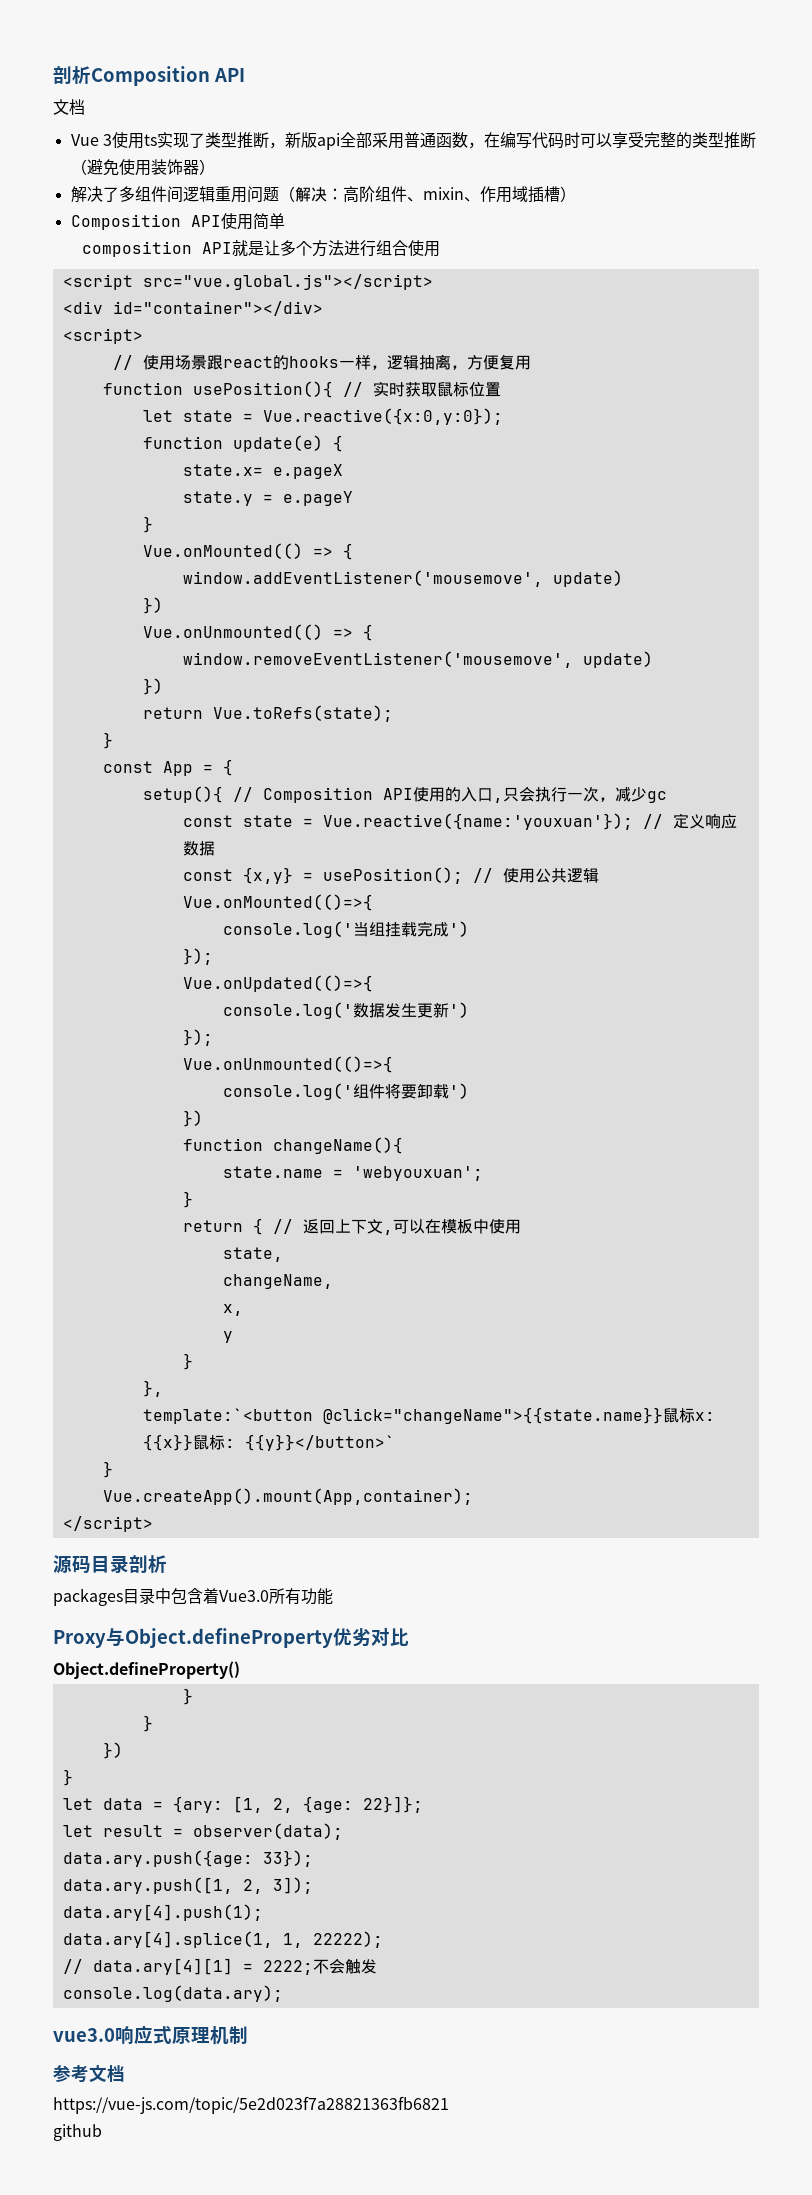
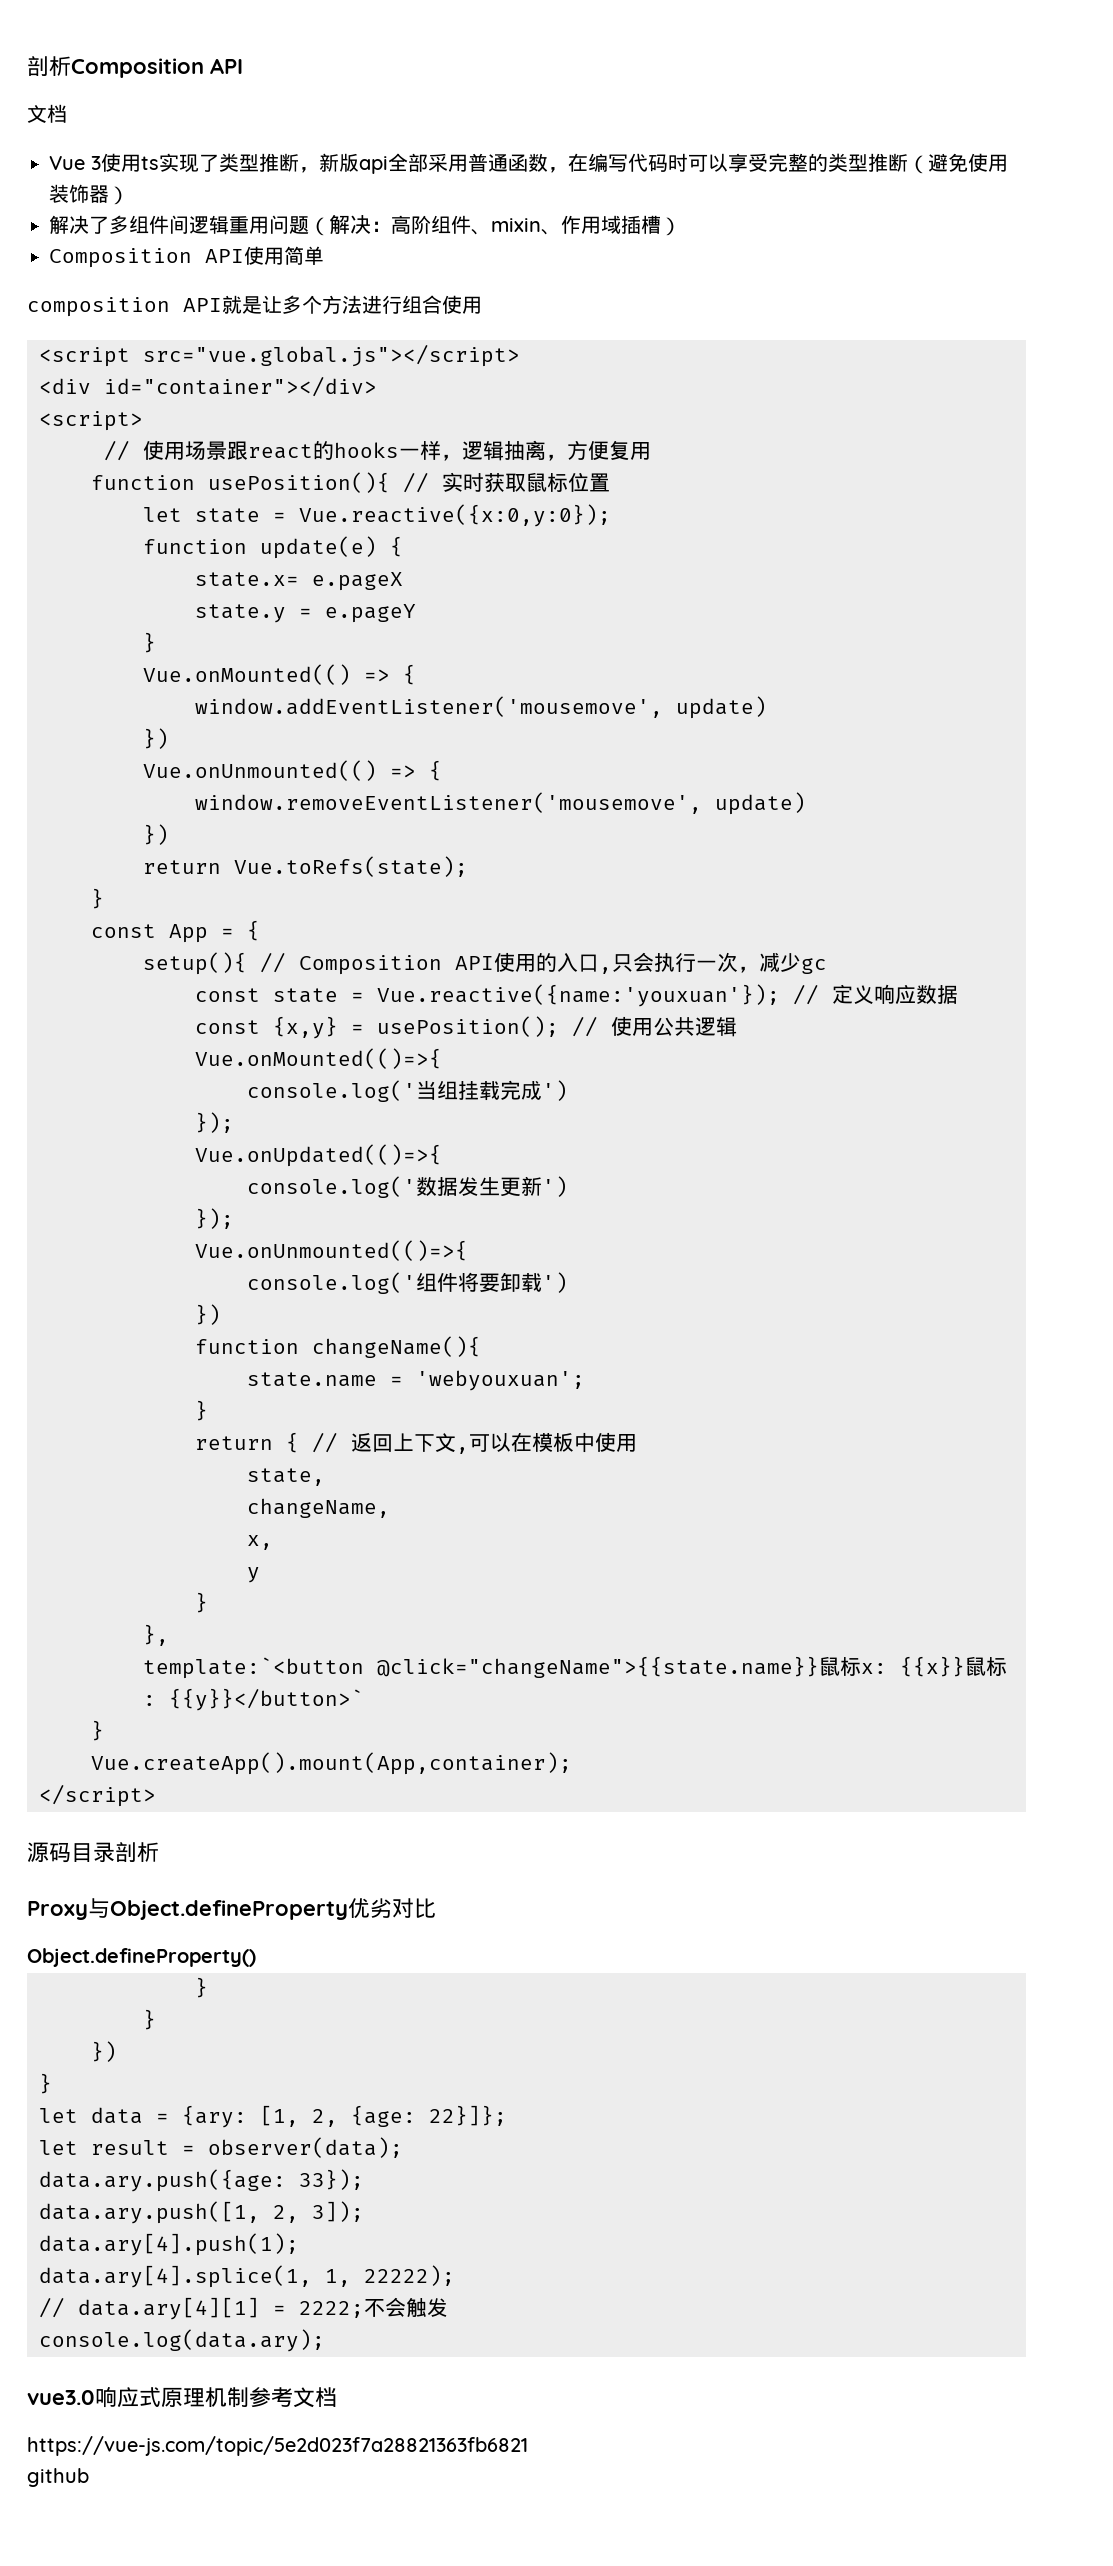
[53,1588,333,1606] // packages目录中包含着Vue3.0所有功能 -> (159, 1852) none
(248, 2035) // -> (249, 2397) none

